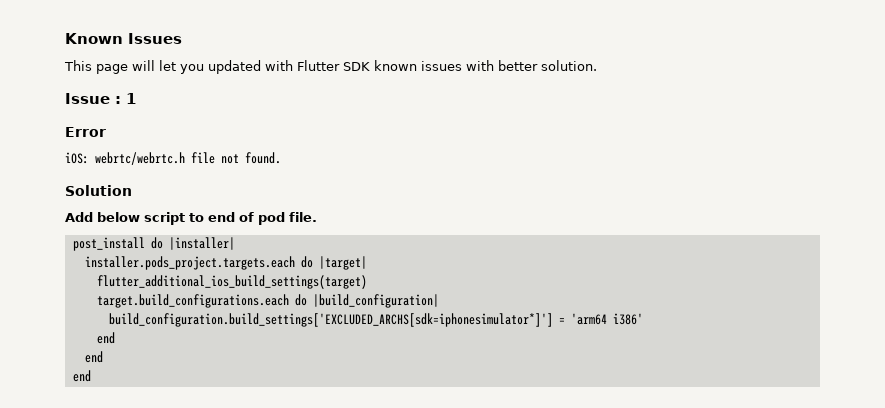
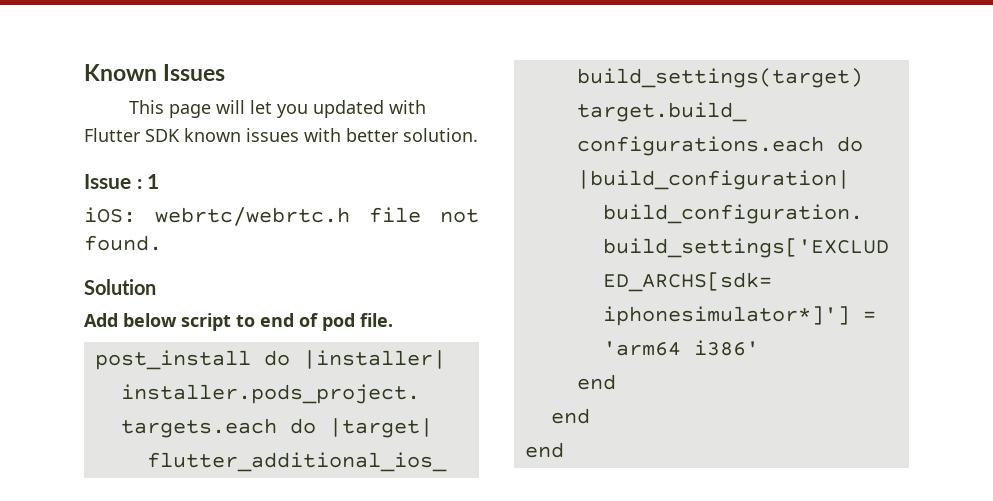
[65,127,106,137] // Error -> (160, 181) none

